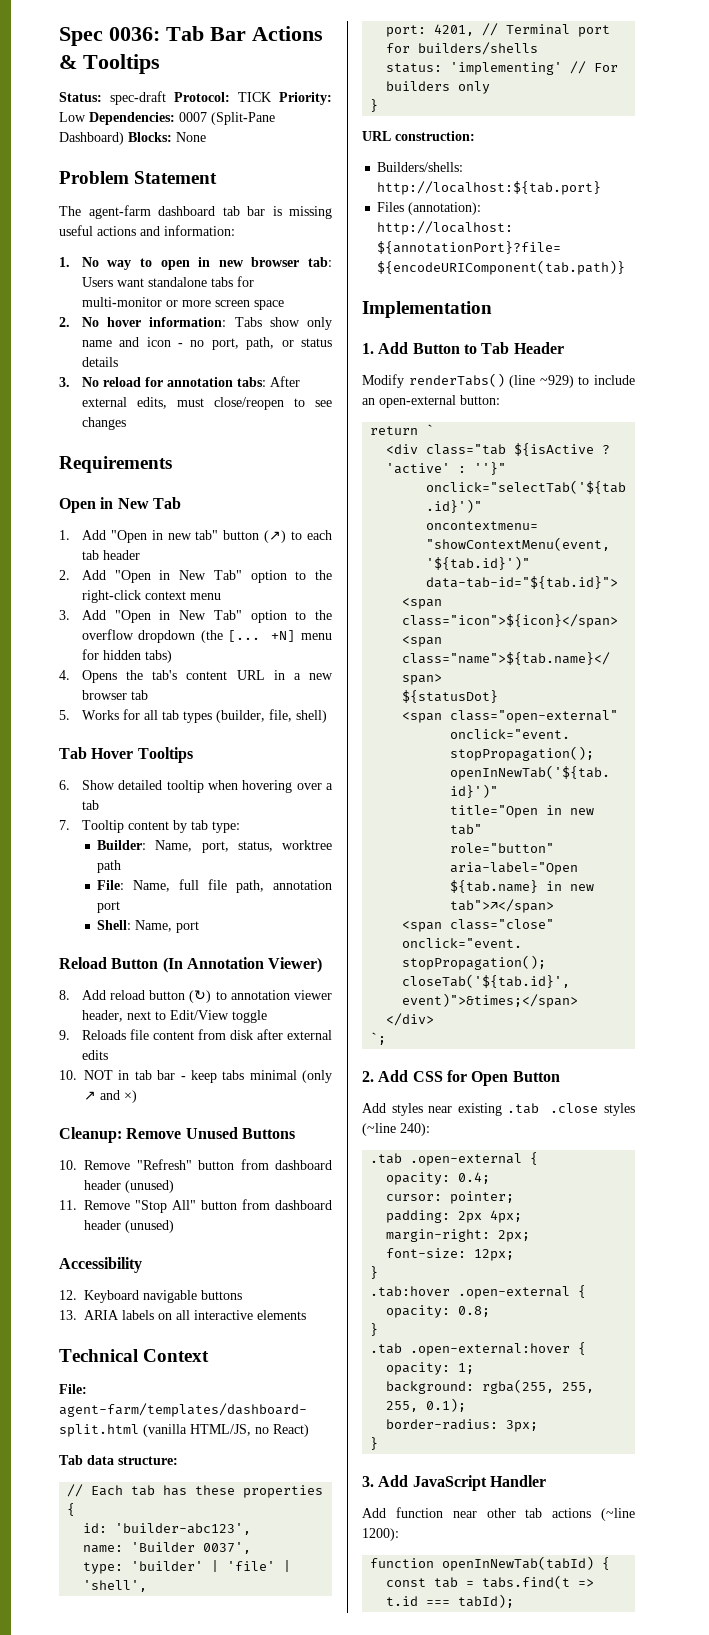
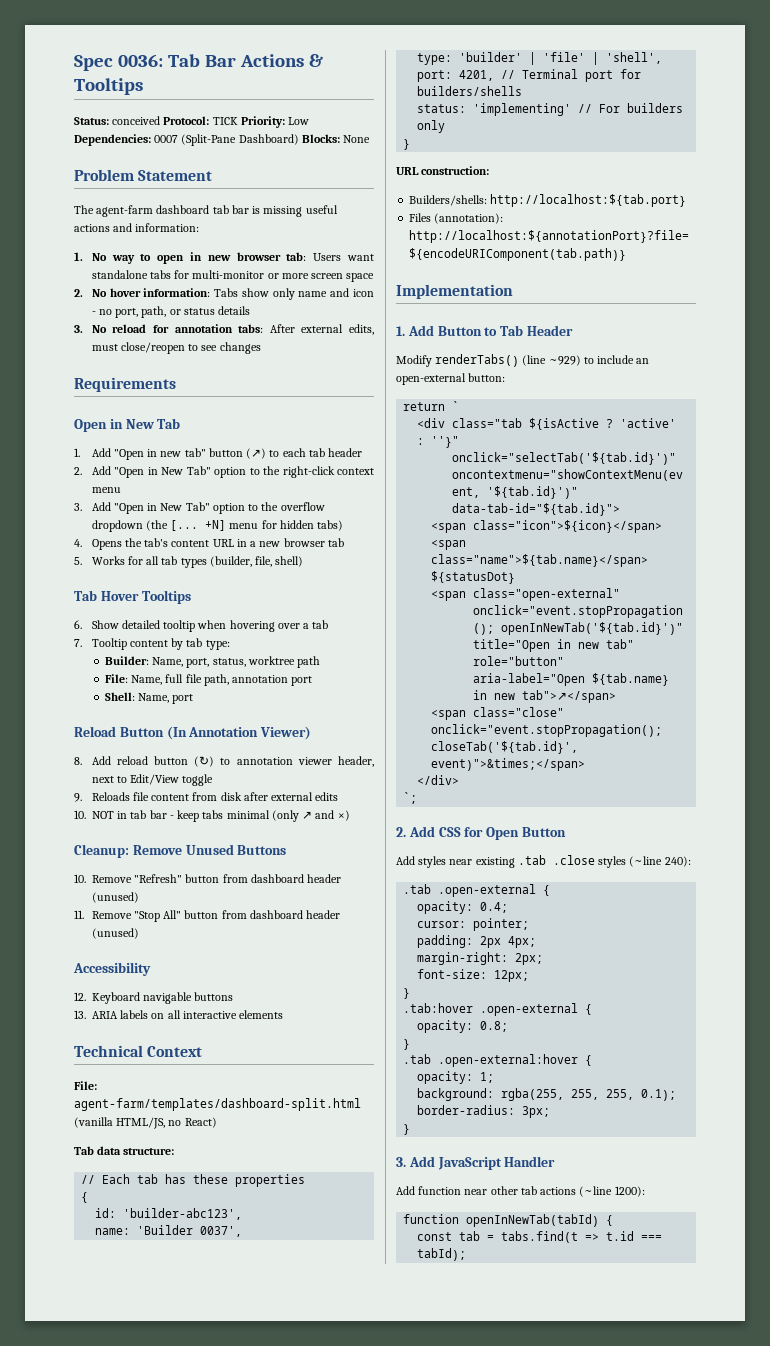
[110,91,166,105] spec-draft -> [112,116,161,125] conceived

